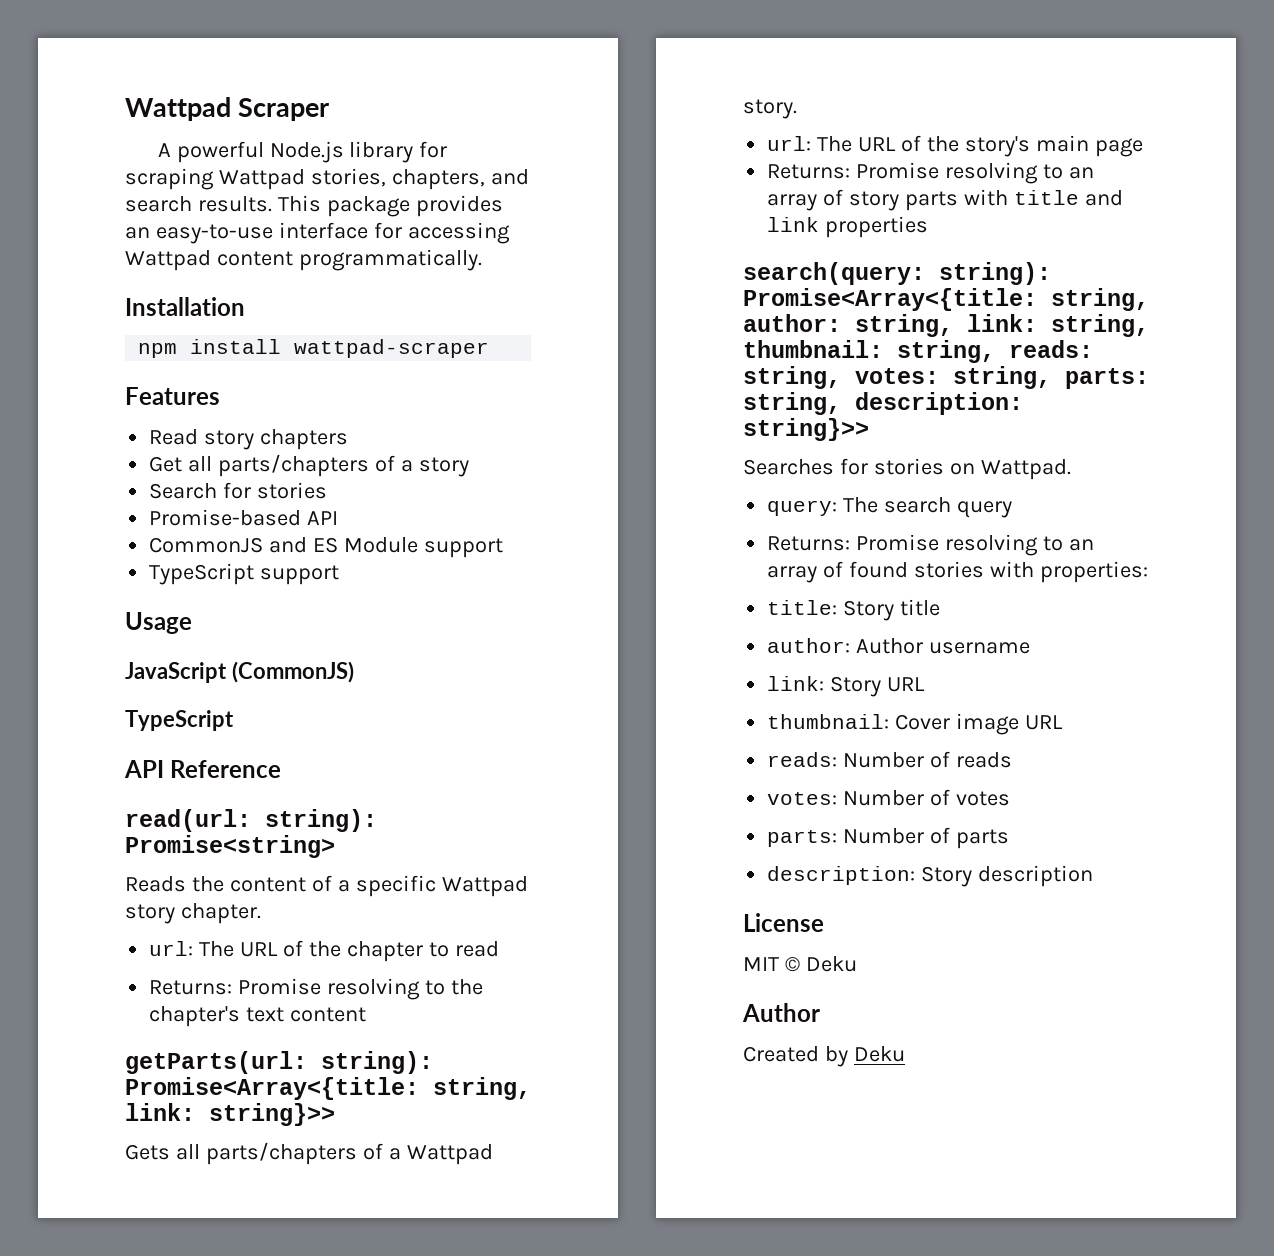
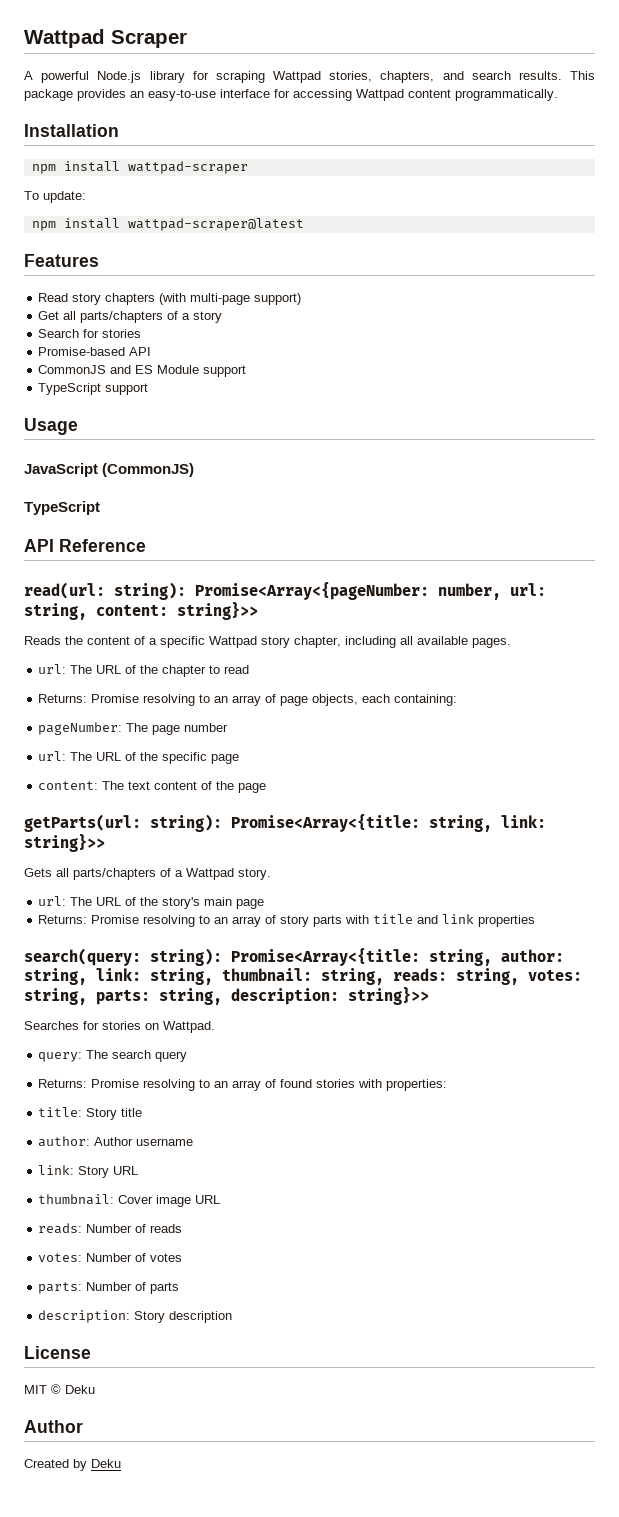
(490, 348) none -> [24,191,86,203] [31,218,304,231] // To update: // npm install wattpad-scraper@latest
(349, 439) none -> [159,293,302,305] (with multi-page support)
[125,835,335,858] Promise<string> -> [195,582,546,600] [24,602,258,620] Promise<Array<{pageNumber: number, url: string, content: string}>>
[180,903,261,924] chapter. -> [294,636,511,648] chapter, including all available pages.
[450,979,483,995] [149,1006,241,1027] the chapter's -> [214,694,458,706] [38,722,229,735] [38,751,240,764] [38,781,125,790] an array of page objects, each containing: // pageNumber: The page number // url: The URL of the specific page // content: The
(367, 1014) none -> [201,781,267,793] of the page

